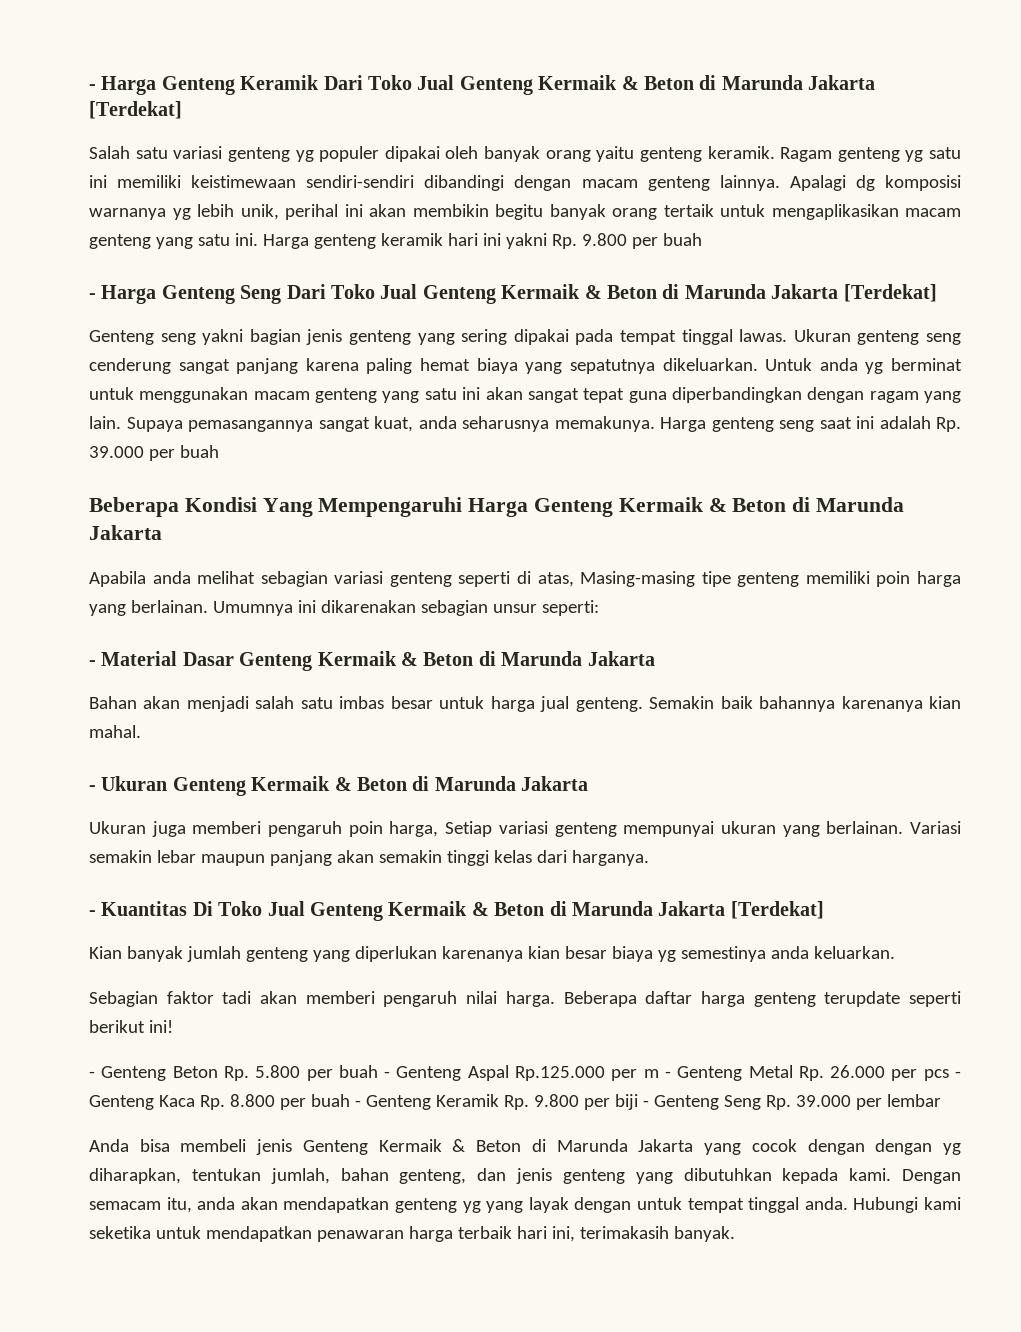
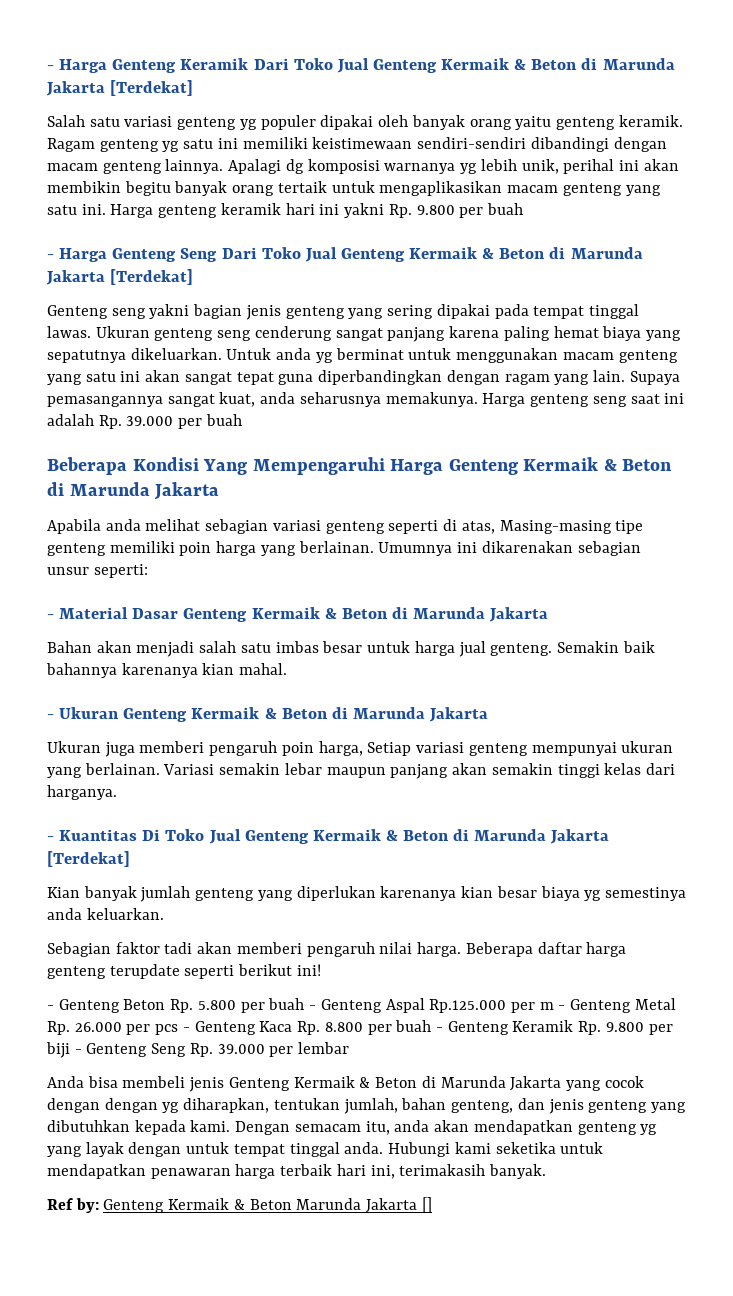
(735, 1234) none -> [47,1197,432,1213] // Ref by: Genteng Kermaik & Beton Marunda Jakarta []

